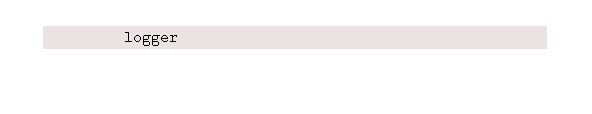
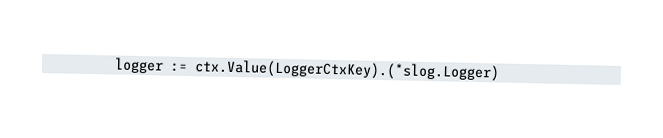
(179, 38) none -> [170,59,501,82] := ctx.Value(LoggerCtxKey).(*slog.Logger)

